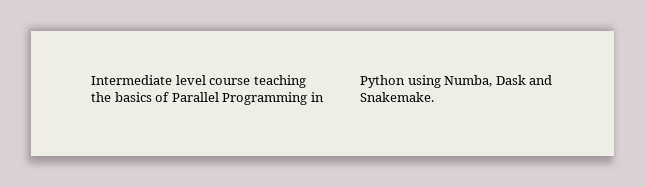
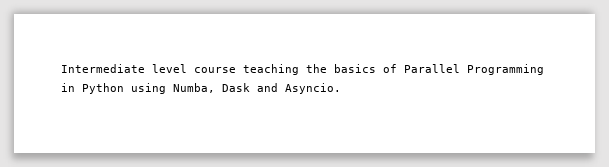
[360,92,434,102] Snakemake. -> [285,83,341,94] Asyncio.

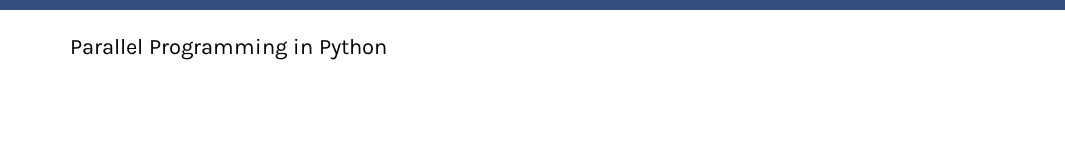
[61,64,544,75] [61,83,341,94] Intermediate level course teaching the basics of Parallel Programming in Python using Numba, Dask and Asyncio. -> [70,38,387,60] Parallel Programming in Python

